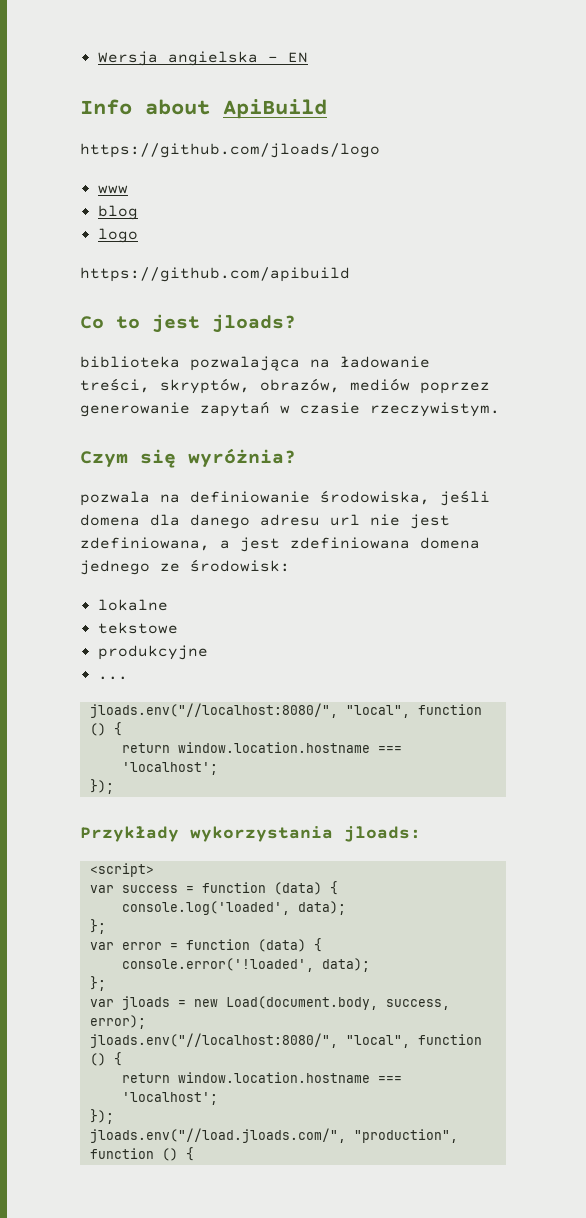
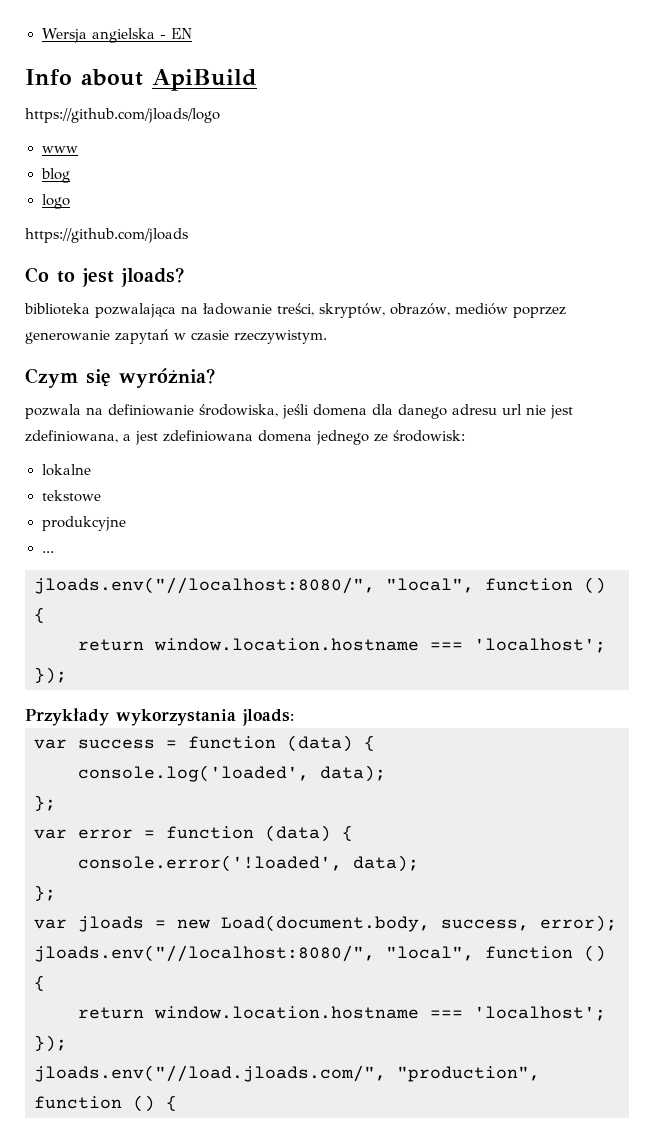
[80,267,350,282] https://github.com/apibuild -> [25,228,188,243] https://github.com/jloads
[89,863,154,877] // <script> -> (294, 717) none

